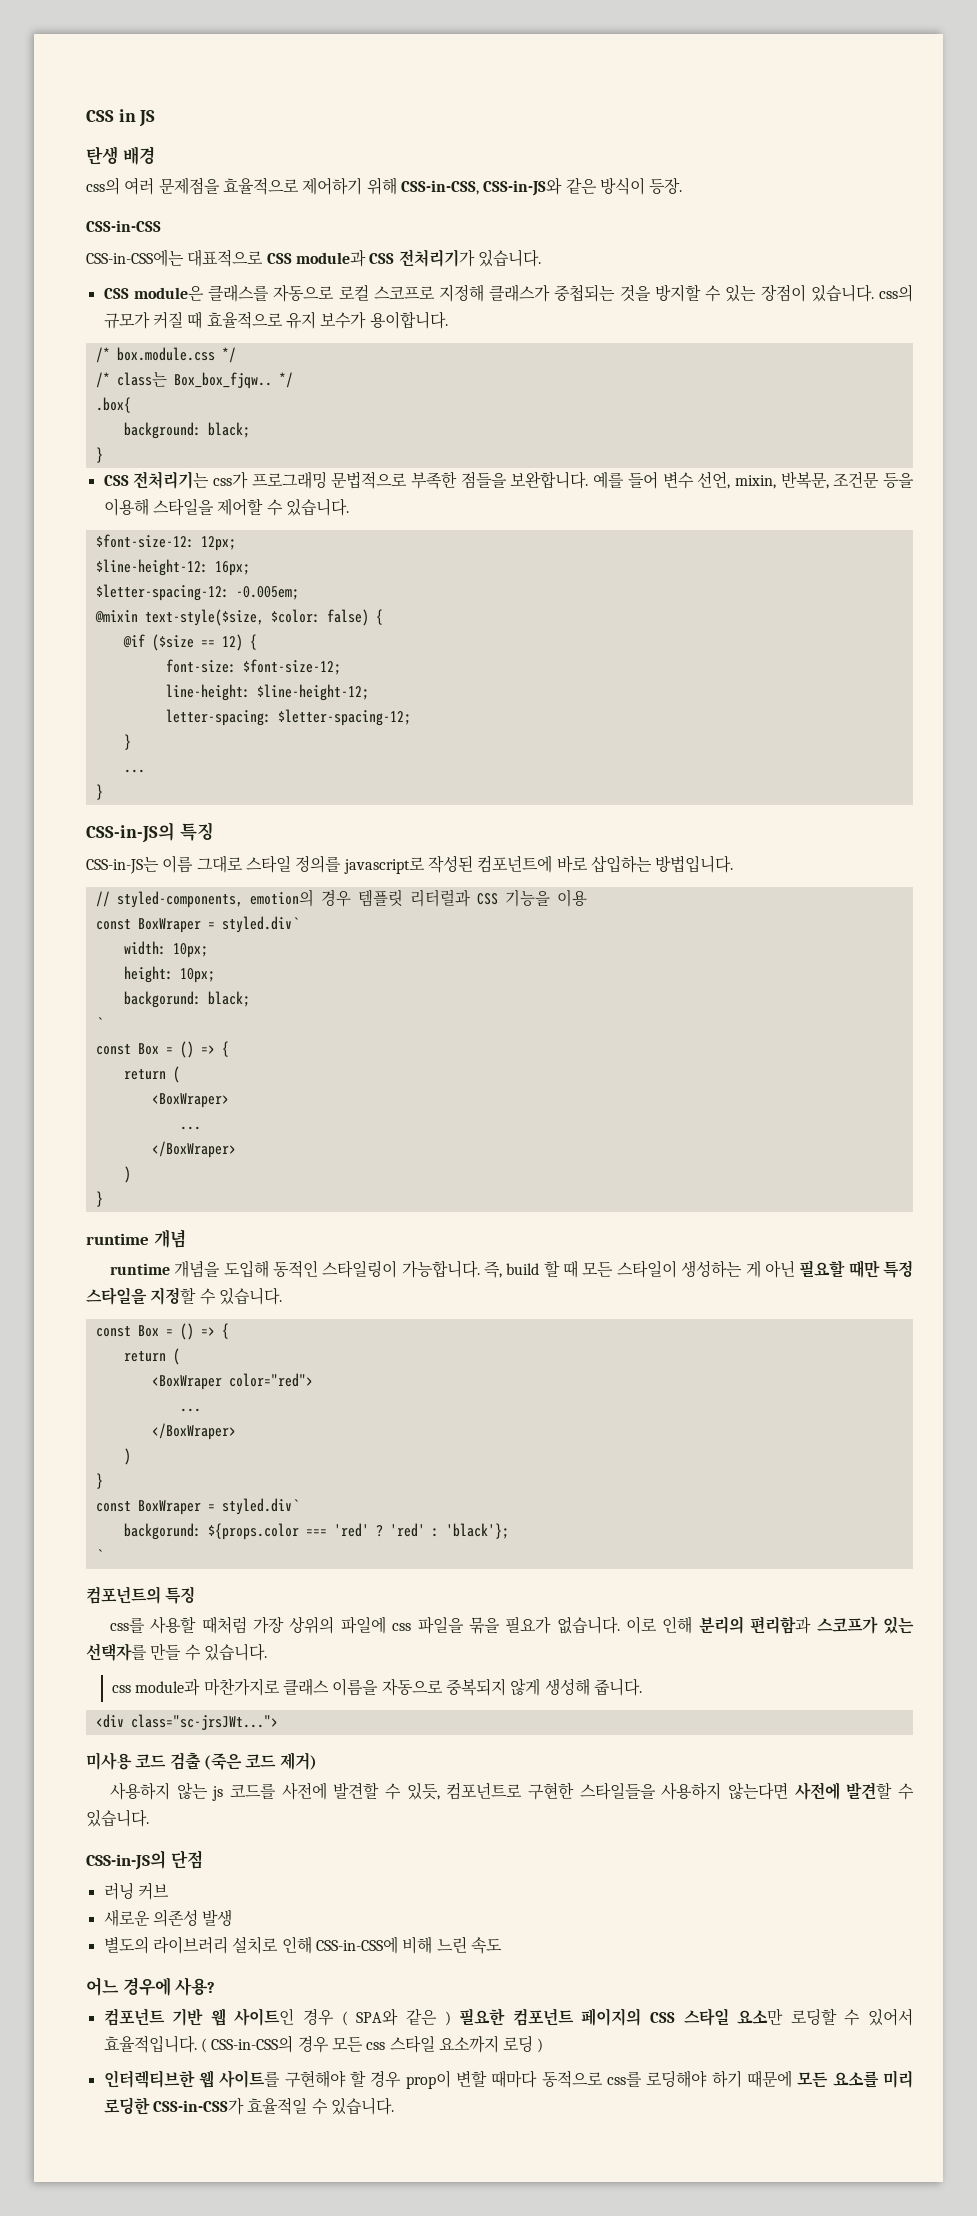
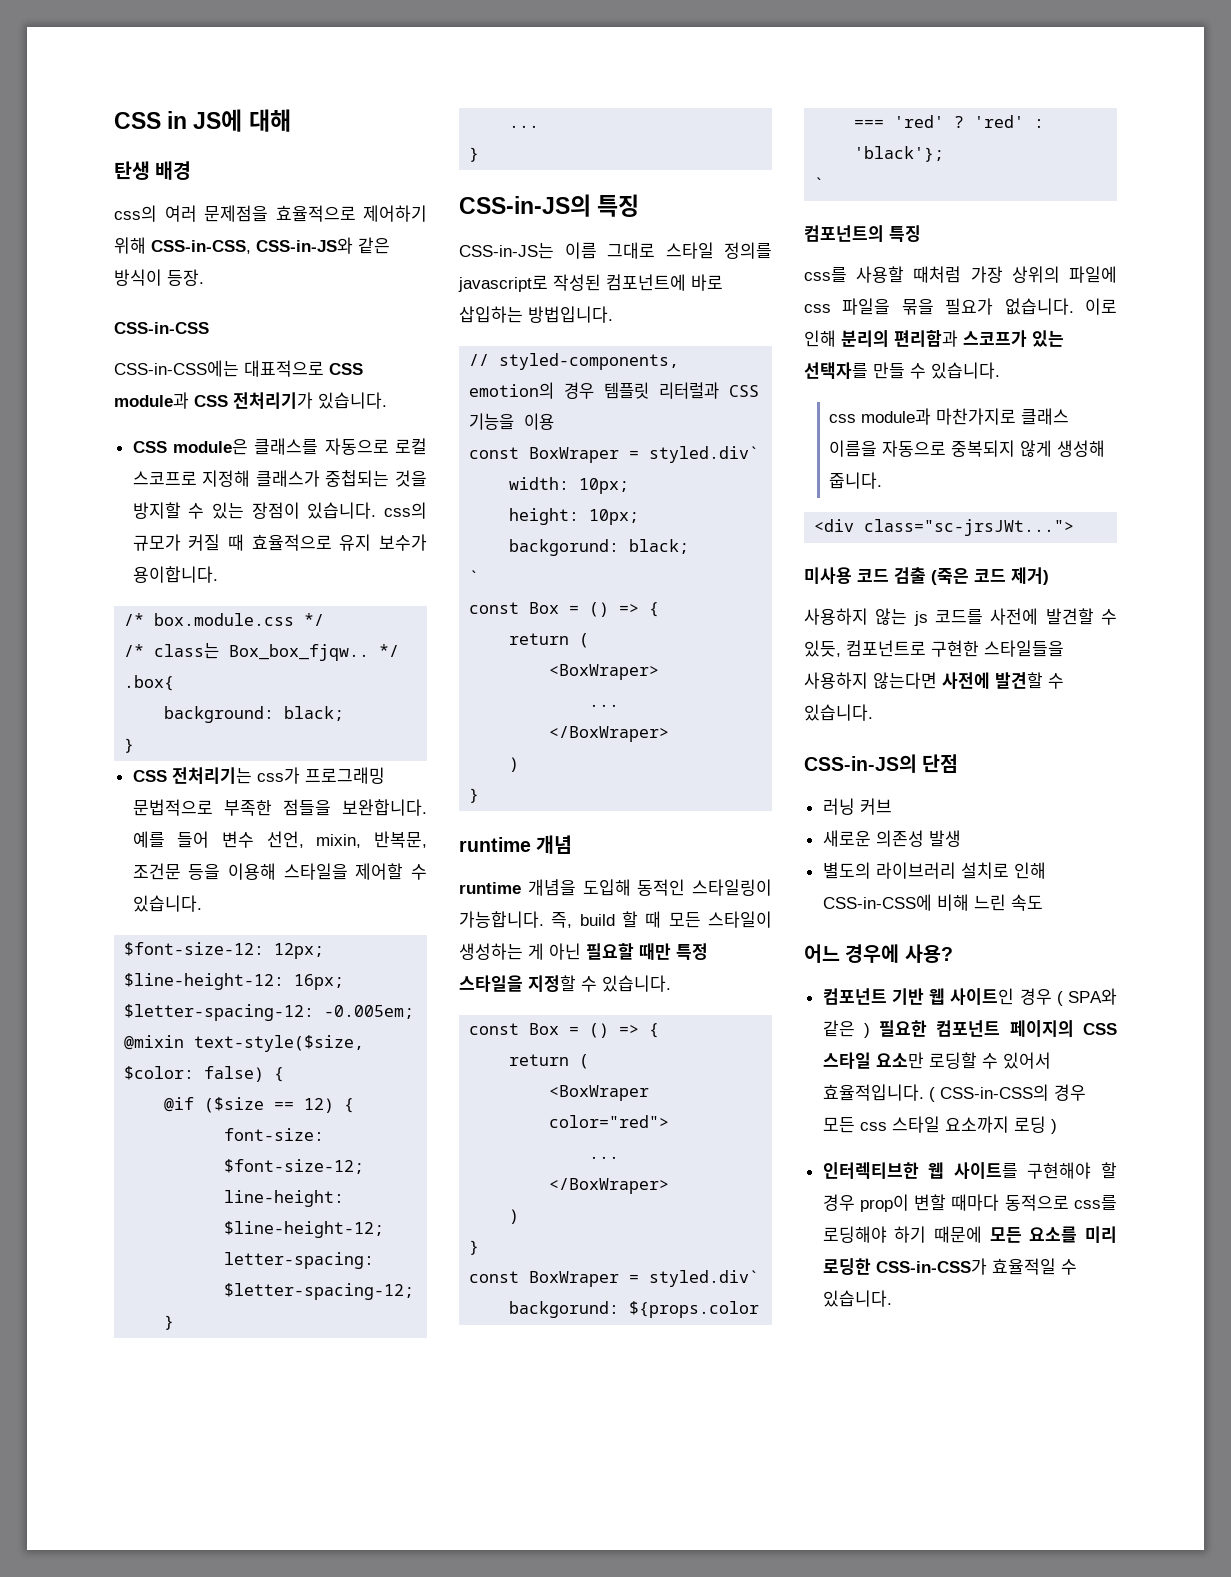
[139,110,156,127] JS -> [193,109,291,132] JS에 대해

